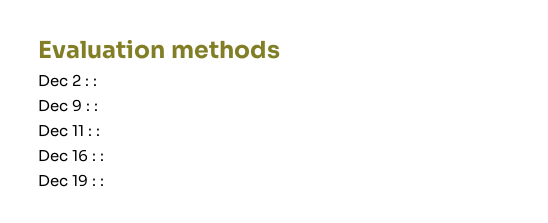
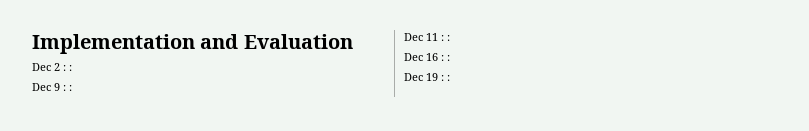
(38, 49) none -> [32,34,239,54] Implementation and
[171,40,281,59] methods -> (353, 41) none

